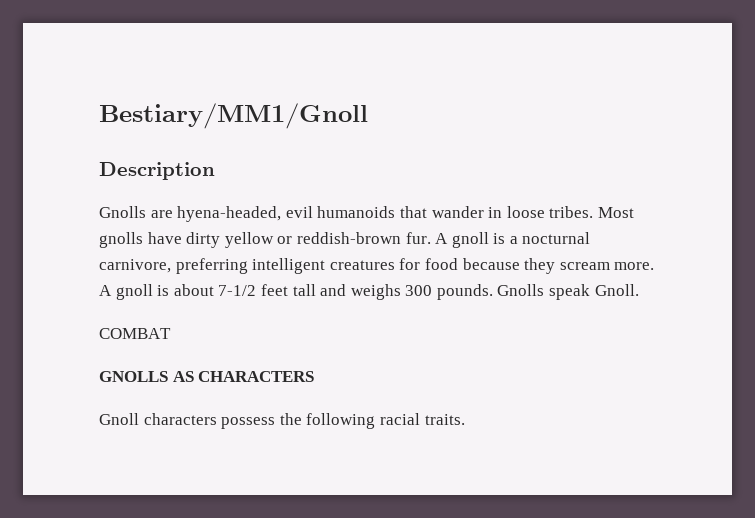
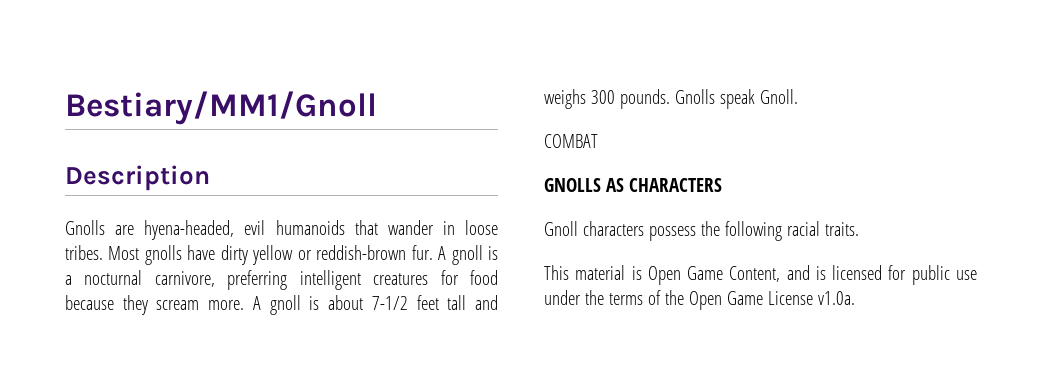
(465, 419) none -> [544,265,977,285] [544,290,855,310] // This material is Open Game Content, and is licensed for public use under the terms of the Open Game License v1.0a.

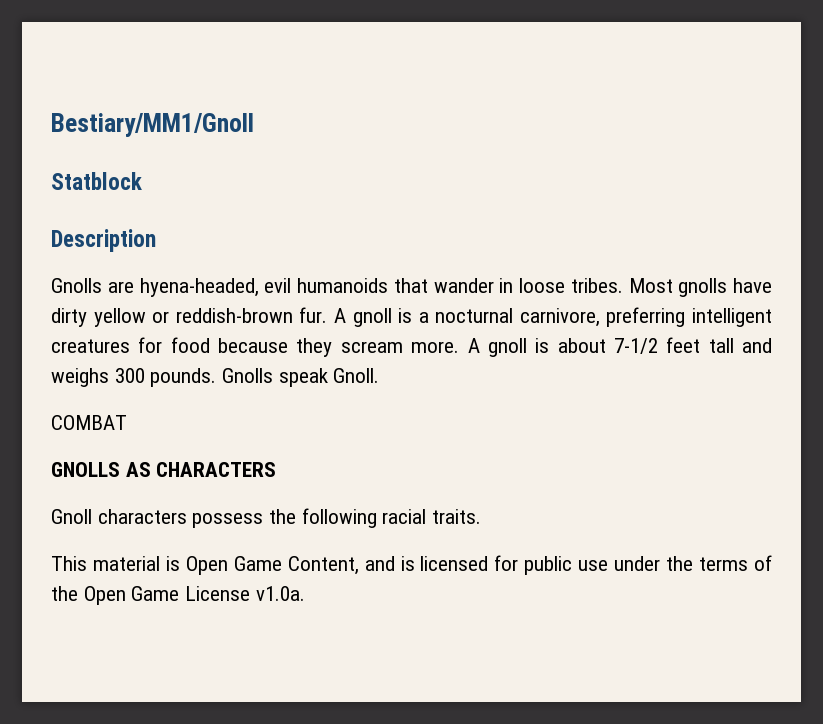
(377, 108) none -> [51,172,142,190] // Statblock

